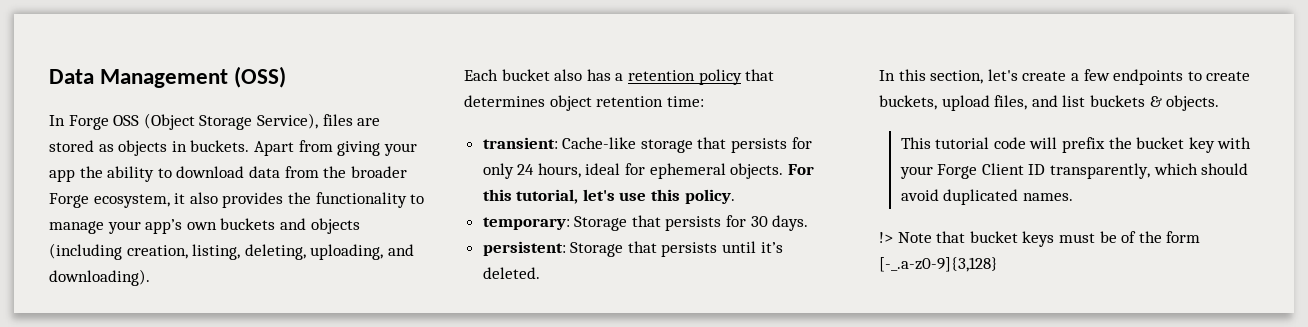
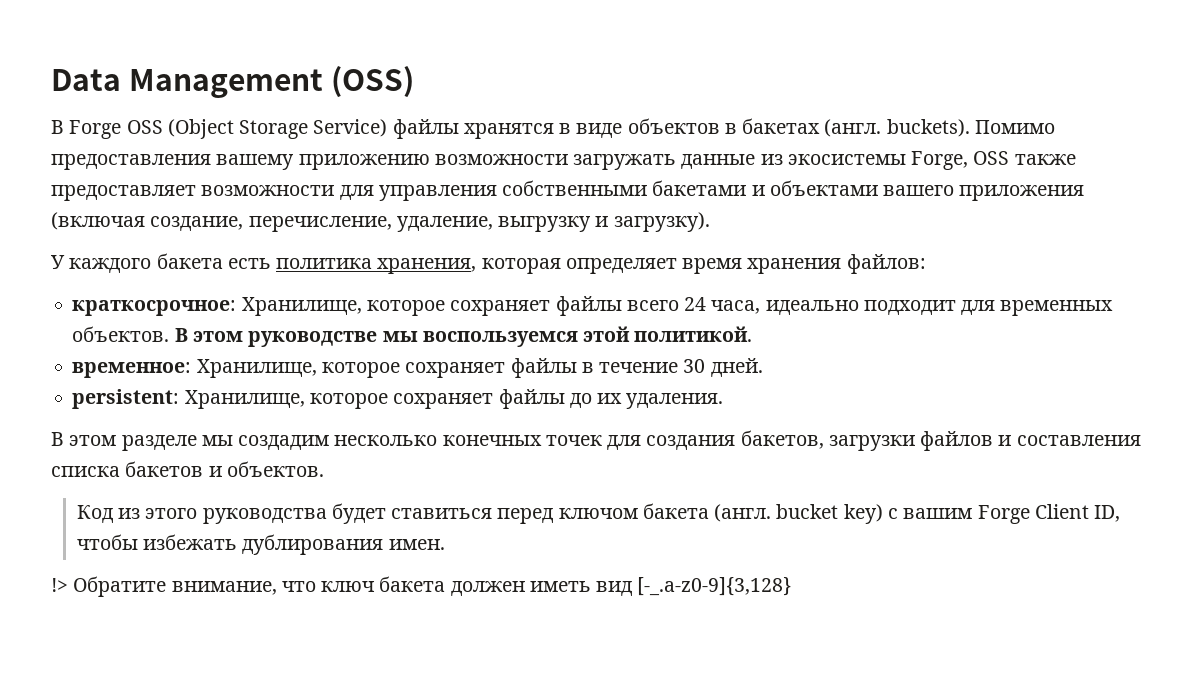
[49,115,65,126] In -> [51,120,64,134] В
[256,113,381,129] [49,140,417,156] [49,166,407,182] [49,192,425,208] [49,218,360,234] [49,243,414,260] [49,269,150,286] [464,69,775,85] [464,95,704,111] [482,137,812,153] [482,163,814,179] [482,189,735,204] [482,215,809,231] [482,241,783,257] [482,267,540,279] [879,69,1251,85] [879,95,1220,111] [900,137,1252,153] [899,163,1249,179] [900,189,1073,205] [879,231,1201,247] Service), files are stored as objects in buckets. Apart from giving your app the ability to download data from the broader Forge ecosystem, it also provides the functionality to manage your app’s own buckets and objects (including creation, listing, deleting, uploading, and downloading). // Each bucket also has a retention policy that determines object retention time: // transient: Cache-like storage that persists for only 24 hours, ideal for ephemeral objects. For this tutorial, let's use this policy. // temporary: Storage that persists for 30 days. // persistent: Storage that persists until it’s deleted. // In this section, let's create a few endpoints to create buckets, upload files, and list buckets & objects. // This tutorial code will prefix the bucket key with your Forge Client ID transparently, which should avoid duplicated names. // !> Note that bucket keys must be of the form -> [313,118,1055,139] [51,151,1076,170] [51,180,1085,201] [51,212,710,232] [51,253,926,274] [72,296,1114,316] [72,326,753,347] [72,358,763,378] [72,389,724,409] [51,430,1141,451] [51,461,324,477] [76,503,1121,524] [76,534,445,555] [51,576,633,597] Service) файлы хранятся в виде объектов в бакетах (англ. buckets). Помимо предоставления вашему приложению возможности загружать данные из экосистемы Forge, OSS также предоставляет возможности для управления собственными бакетами и объектами вашего приложения (включая создание, перечисление, удаление, выгрузку и загрузку). // У каждого бакета есть политика хранения, которая определяет время хранения файлов: // краткосрочное: Хранилище, которое сохраняет файлы всего 24 часа, идеально подходит для временных объектов. В этом руководстве мы воспользуемся этой политикой. // временное: Хранилище, которое сохраняет файлы в течение 30 дней. // persistent: Хранилище, которое сохраняет файлы до их удаления. // В этом разделе мы создадим несколько конечных точек для создания бакетов, загрузки файлов и составления списка бакетов и объектов. // Код из этого руководства будет ставиться перед ключом бакета (англ. bucket key) с вашим Forge Client ID, чтобы избежать дублирования имен. // !> Обратите внимание, что ключ бакета должен иметь вид

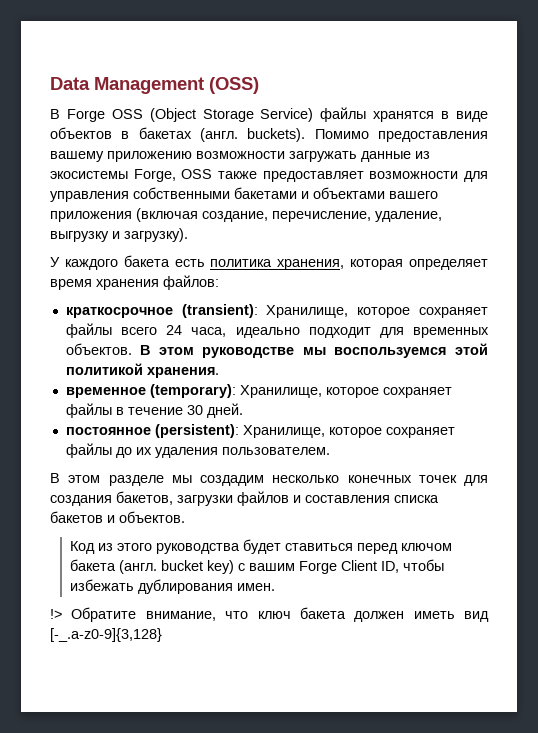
[72,300,237,316] краткосрочное: -> [65,304,258,318] краткосрочное (transient):
[634,326,753,342] [72,362,192,378] политикой. // временное: -> [65,363,219,378] [65,384,236,398] политикой хранения. // временное (temporary):
[72,389,180,409] persistent: -> [65,424,239,438] постоянное (persistent):
[626,393,724,409] удаления. -> [154,447,330,458] удаления пользователем.

